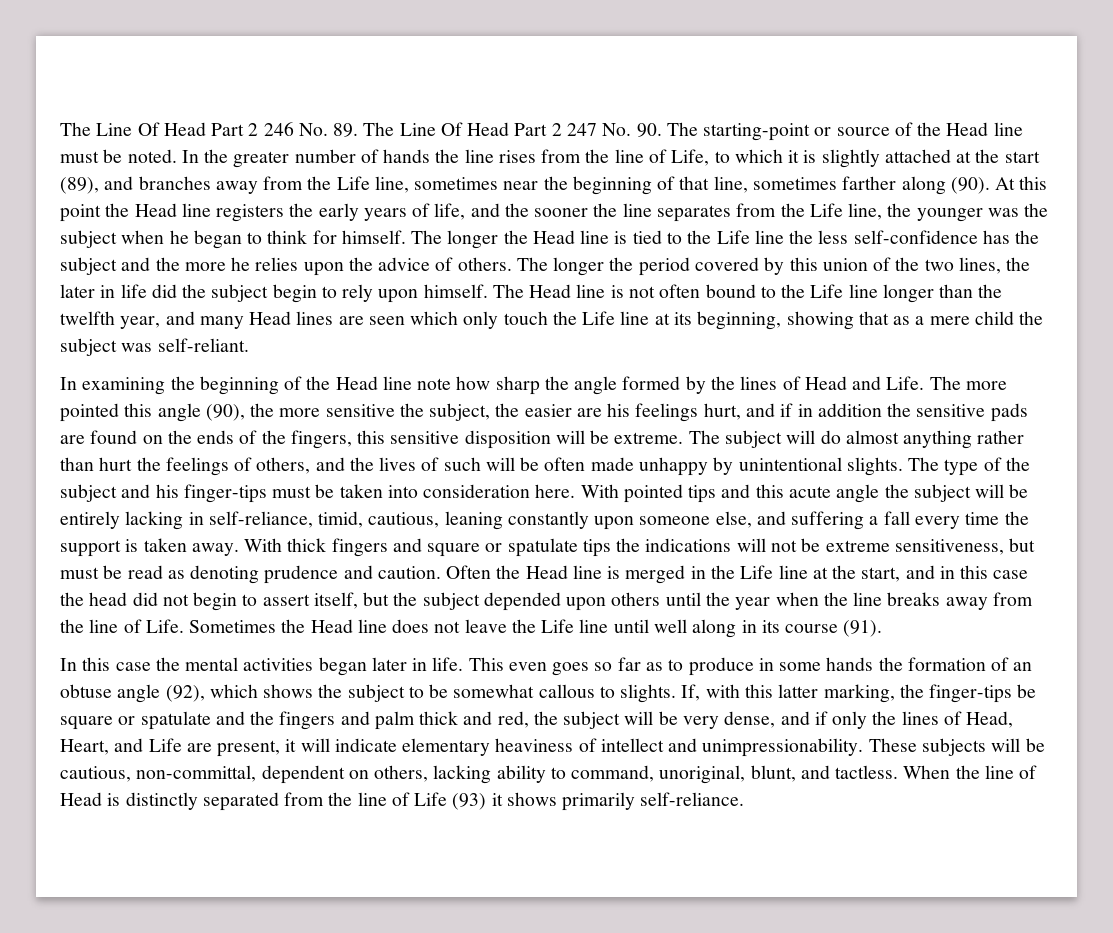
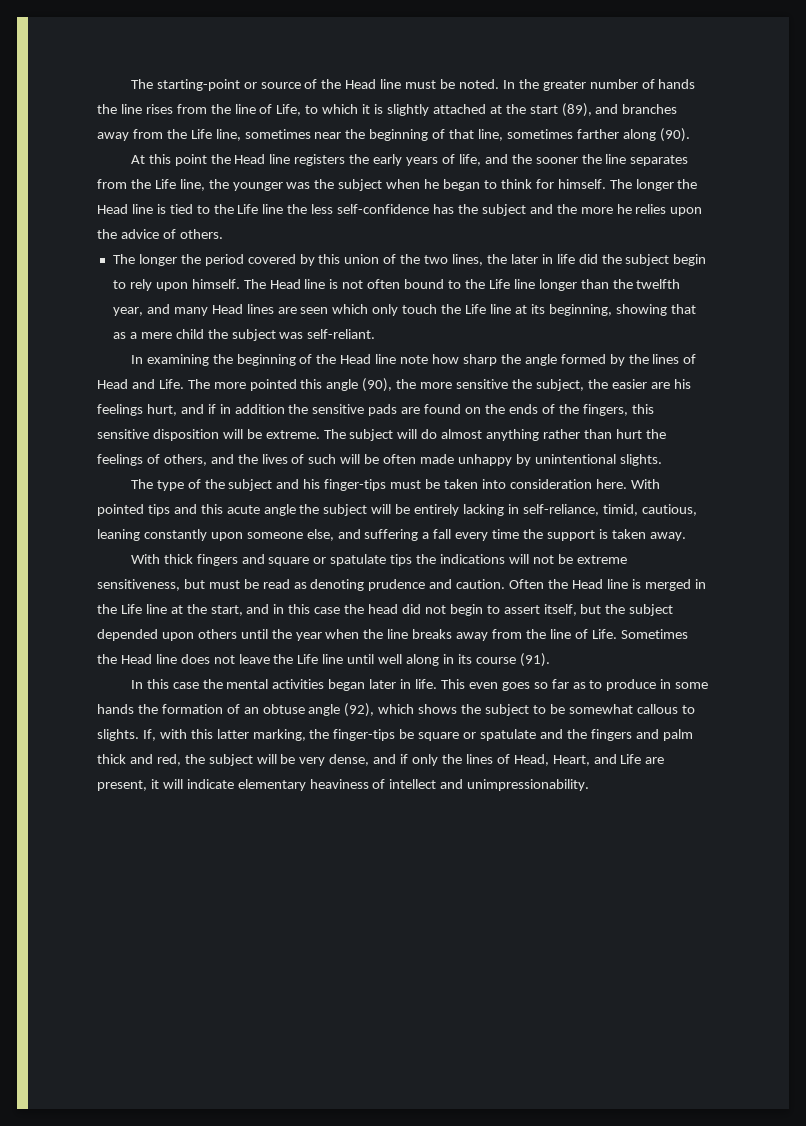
[60,122,698,137] The Line Of Head Part 2 246 No. 89. The Line Of Head Part 2 247 No. 90. The -> [130,79,153,89] The
(990, 185) none -> (690, 135) //
(512, 264) none -> (223, 234) //
(903, 466) none -> (662, 460) //
(239, 549) none -> (686, 536) //
[868,738,1045,756] [60,765,1038,784] [60,792,745,811] These subjects will be cautious, non-committal, dependent on others, lacking ability to command, unoriginal, blunt, and tactless. When the line of Head is distinctly separated from the line of Life (93) it shows primarily self-reliance. -> (590, 785) none

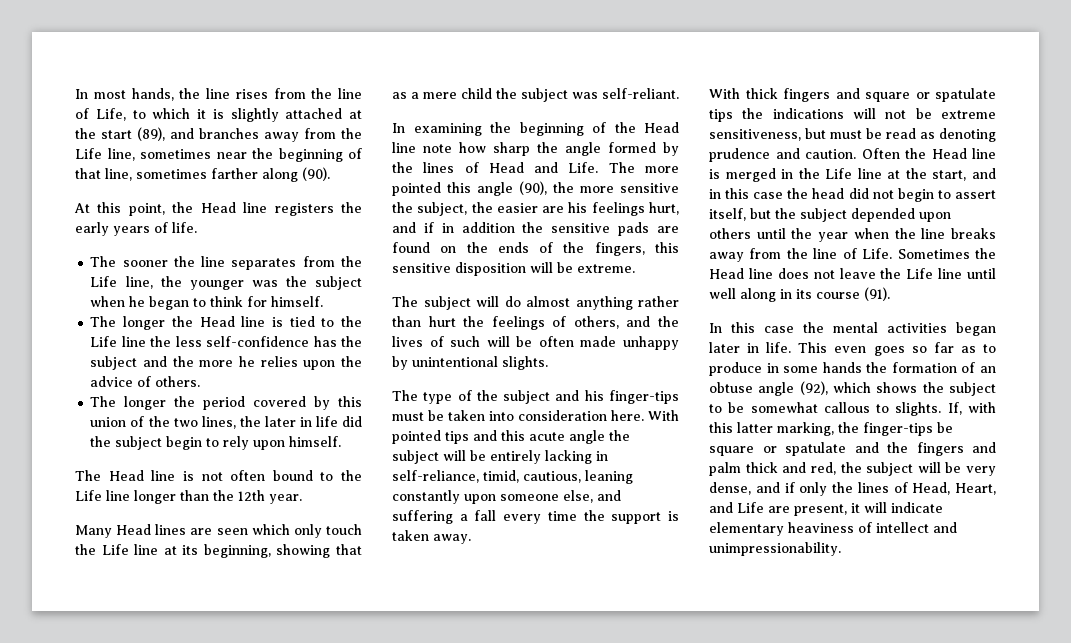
[130,79,696,91] The starting-point or source of the Head line must be noted. In the greater number of hands -> [75,88,174,101] In most hands,
[174,154,207,166] point -> [128,203,165,216] point,
[458,154,532,166] life, and the -> [172,222,197,233] [90,256,117,267] life. // The
(606, 184) none -> (324, 301) //
(240, 284) none -> (342, 441) //
[636,279,681,289] [112,304,208,316] twelfth year, and many -> [238,490,302,504] [75,525,112,538] 12th year. // Many
(320, 434) none -> (635, 268) //

